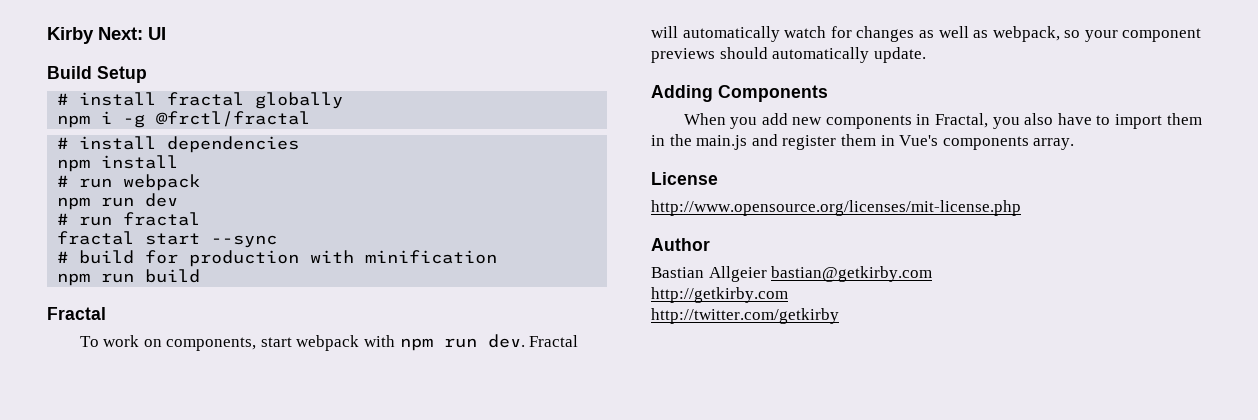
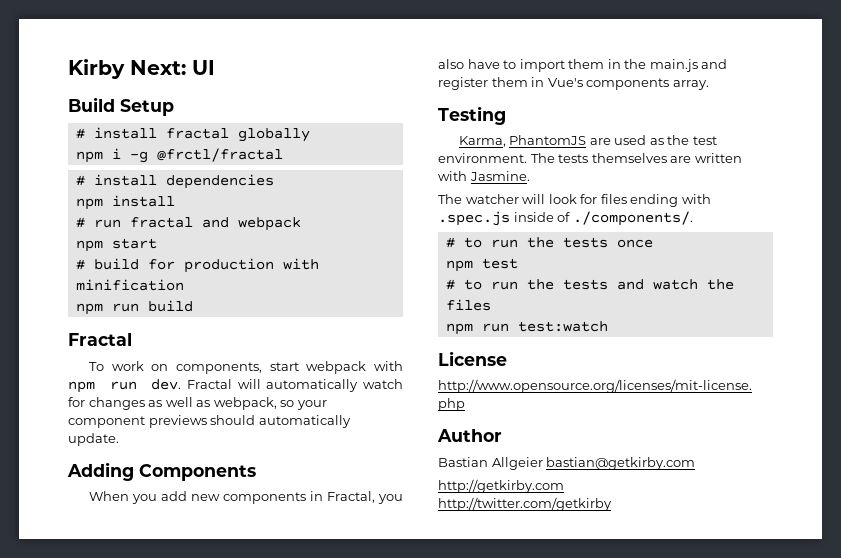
(113, 183) none -> [129,217,229,228] fractal and
[101,193,179,207] [57,212,201,226] [57,231,278,248] run dev // # run fractal // fractal start --sync -> [111,238,157,249] start
(1075, 144) none -> [438,106,506,125] [458,135,717,147] [438,153,742,163] [438,171,530,181] [438,194,711,207] [438,211,693,226] [445,237,653,248] [445,258,518,272] [445,279,734,290] [445,299,491,311] [445,321,608,335] // Testing // Karma, PhantomJS are used as the test environment. The tests themselves are written with Jasmine. // The watcher will look for files ending with .spec.js inside of ./components/. // # to run the tests once // npm test // # to run the tests and watch the files // npm run test:watch

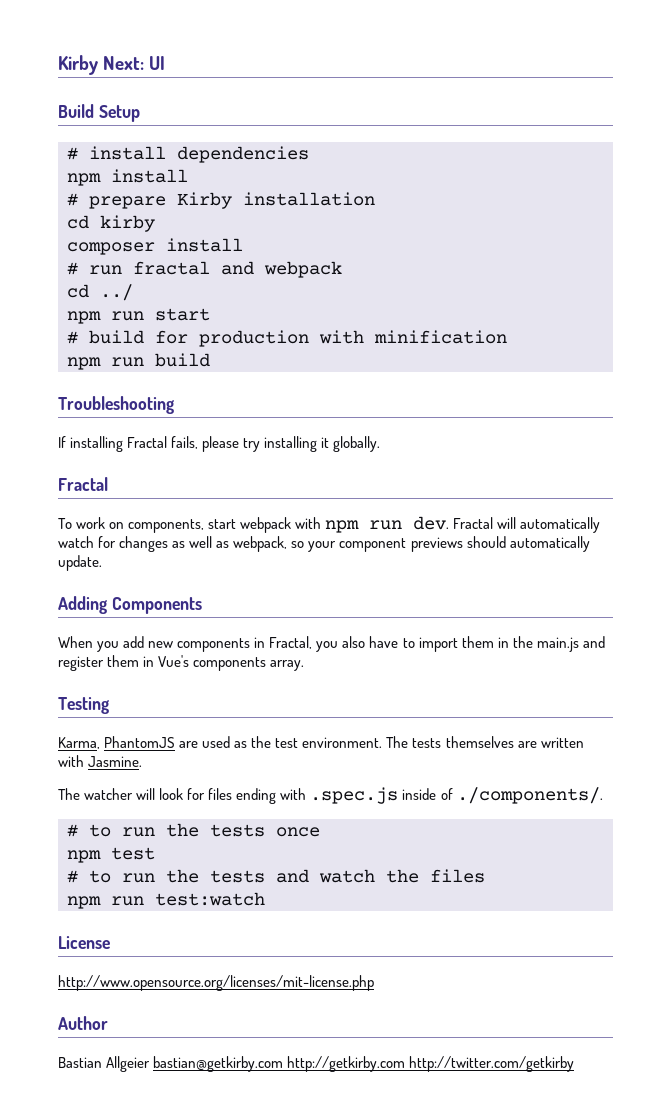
[75,127,310,142] [75,148,283,163] // # install fractal globally // npm i -g @frctl/fractal -> (140, 113) none
(175, 201) none -> [67,192,375,209] [67,215,155,232] [67,238,243,255] // # prepare Kirby installation // cd kirby // composer install
[75,240,103,252] // npm -> [67,284,133,301] [67,311,144,324] // cd ../ // npm run
(193, 306) none -> [58,396,174,414] [58,436,381,452] // Troubleshooting // If installing Fractal fails, please try installing it globally.
(696, 463) // -> (284, 1064) none
(564, 486) // -> (406, 1064) none

